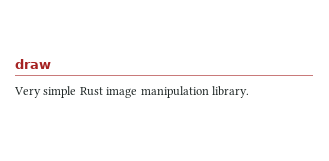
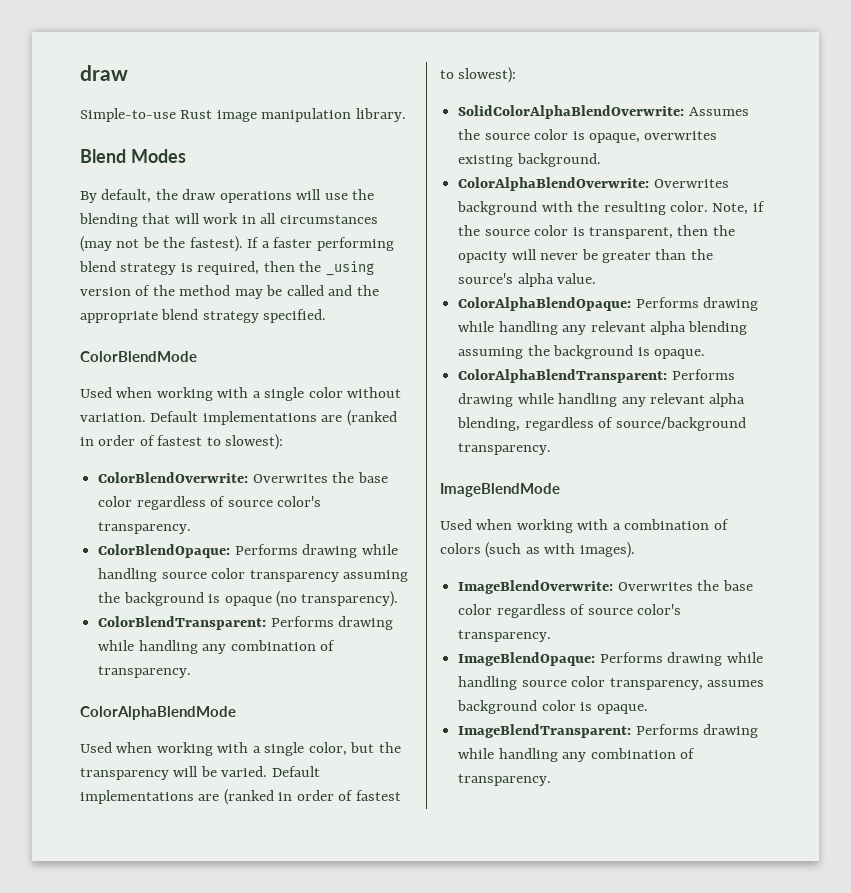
[14,86,77,98] Very simple -> [80,108,176,122] Simple-to-use
(249, 92) none -> [80,149,186,163] [80,189,375,203] [79,213,378,227] [80,236,394,252] [79,261,374,276] [80,285,379,299] [80,309,327,323] [80,351,197,362] [80,387,402,401] [80,410,397,426] [80,434,284,450] [98,472,388,483] [98,496,321,510] [98,522,192,534] [98,544,398,558] [98,568,408,582] [98,591,399,607] [98,616,394,630] [98,640,335,654] [98,666,192,678] [80,706,236,720] [80,742,401,756] [80,766,320,780] [80,789,401,805] [440,67,517,83] [458,105,749,119] [458,129,718,143] [458,153,601,167] [458,177,729,191] [457,201,765,215] [458,225,735,239] [458,249,713,263] [458,273,597,287] [458,297,759,311] [458,321,748,335] [458,345,705,359] [458,369,735,383] [458,393,746,407] [457,417,746,431] [458,443,552,455] [440,483,560,497] [440,519,729,533] [440,542,635,558] [458,580,753,594] [458,604,681,618] [458,630,552,642] [458,652,763,666] [458,676,764,690] [457,700,648,714] [458,724,759,738] [458,748,695,762] [458,774,552,786] // Blend Modes // By default, the draw operations will use the blending that will work in all circumstances (may not be the fastest). If a faster performing blend strategy is required, then the _using version of the method may be called and the appropriate blend strategy specified. // ColorBlendMode // Used when working with a single color without variation. Default implementations are (ranked in order of fastest to slowest): // ColorBlendOverwrite: Overwrites the base color regardless of source color's transparency. // ColorBlendOpaque: Performs drawing while handling source color transparency assuming the background is opaque (no transparency). // ColorBlendTransparent: Performs drawing while handling any combination of transparency. // ColorAlphaBlendMode // Used when working with a single color, but the transparency will be varied. Default implementations are (ranked in order of fastest to slowest): // SolidColorAlphaBlendOverwrite: Assumes the source color is opaque, overwrites existing background. // ColorAlphaBlendOverwrite: Overwrites background with the resulting color. Note, if the source color is transparent, then the opacity will never be greater than the source's alpha value. // ColorAlphaBlendOpaque: Performs drawing while handling any relevant alpha blending assuming the background is opaque. // ColorAlphaBlendTransparent: Performs drawing while handling any relevant alpha blending, regardless of source/background transparency. // ImageBlendMode // Used when working with a combination of colors (such as with images). // ImageBlendOverwrite: Overwrites the base color regardless of source color's transparency. // ImageBlendOpaque: Performs drawing while handling source color transparency, assumes background color is opaque. // ImageBlendTransparent: Performs drawing while handling any combination of transparency.

